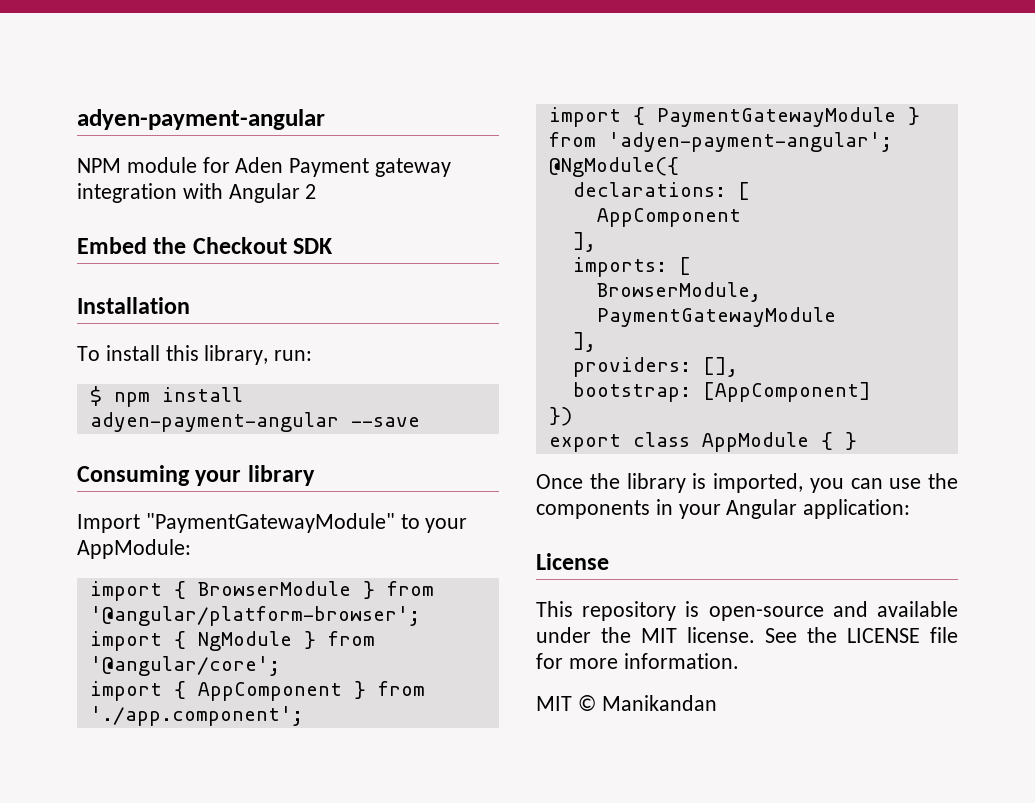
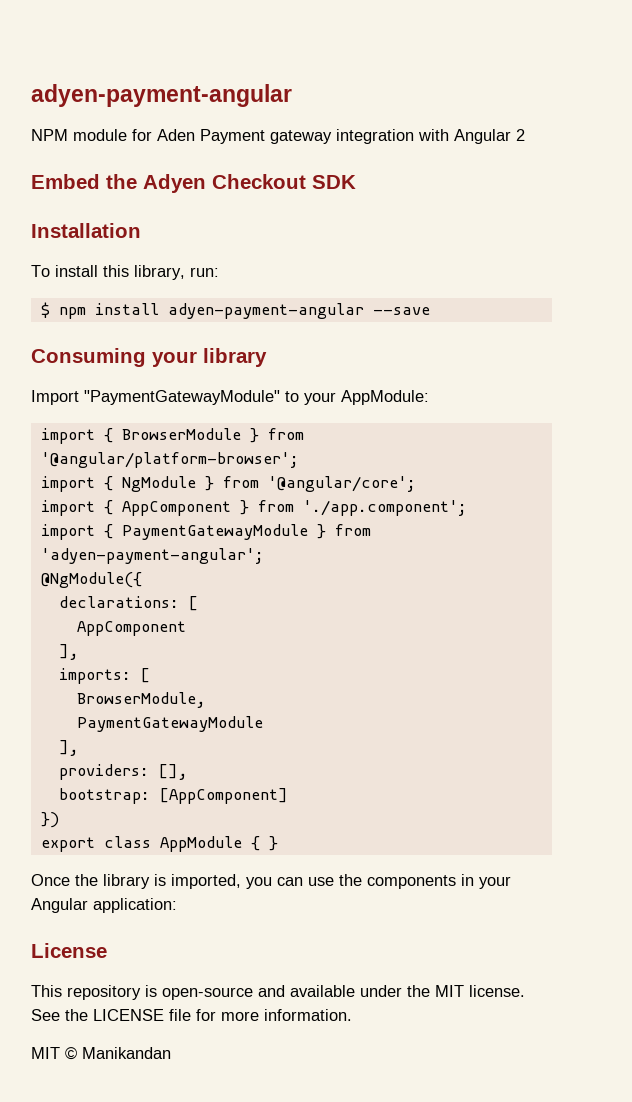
(187, 245) none -> [143,174,206,193] Adyen

